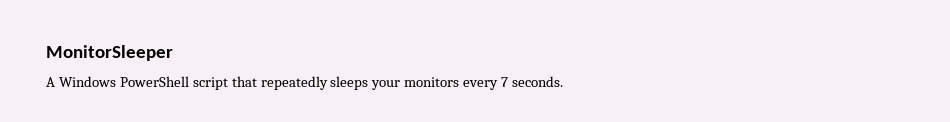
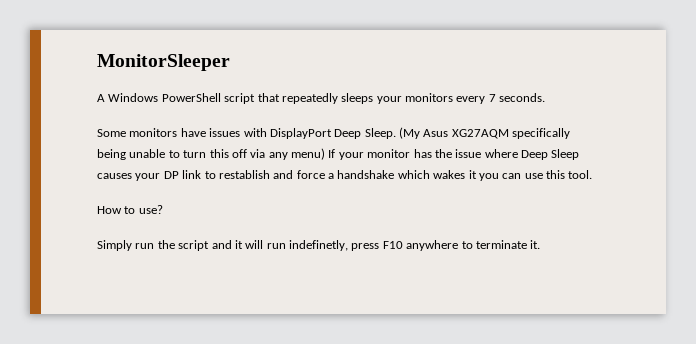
(564, 81) none -> [97,127,571,139] [97,148,580,160] [97,170,593,181] [97,205,163,214] [97,240,541,251] // Some monitors have issues with DisplayPort Deep Sleep. (My Asus XG27AQM specifically being unable to turn this off via any menu) If your monitor has the issue where Deep Sleep causes your DP link to restablish and force a handshake which wakes it you can use this tool. // How to use? // Simply run the script and it will run indefinetly, press F10 anywhere to terminate it.

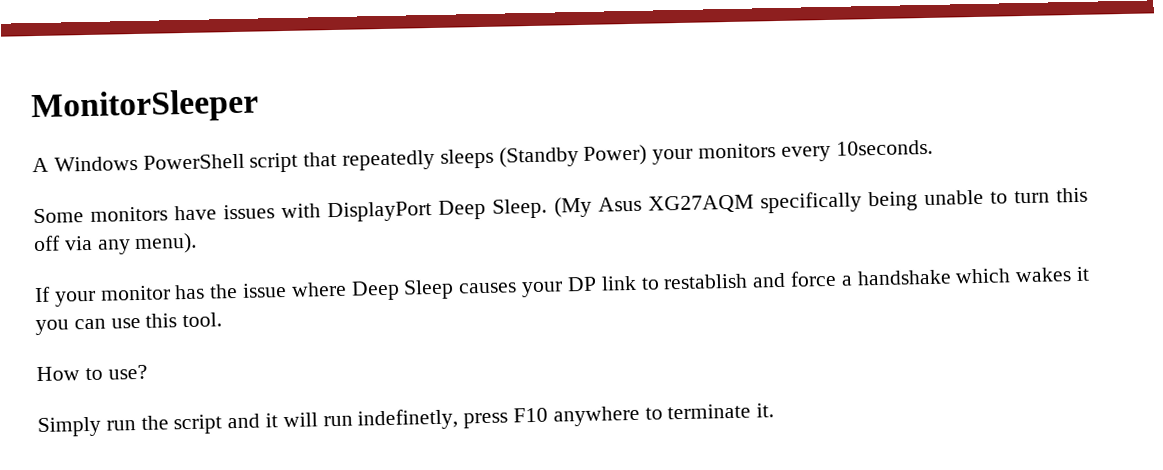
(374, 98) none -> [498,144,648,168] (Standby Power)
[488,93,546,102] 7 seconds. -> [835,139,933,156] 10seconds.
[291,148,325,160] menu) -> [134,232,198,255] menu). //

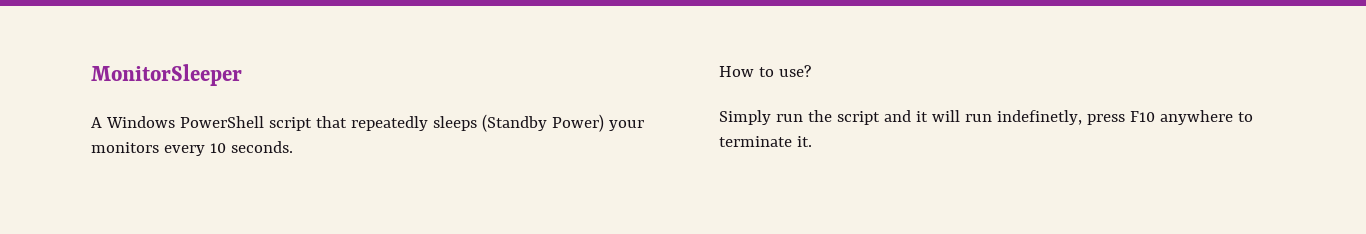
[835,139,933,156] [33,187,1088,224] [33,232,198,255] [34,266,1091,307] [35,312,223,336] 10seconds. // Some monitors have issues with DisplayPort Deep Sleep. (My Asus XG27AQM specifically being unable to turn this off via any menu). // If your monitor has the issue where Deep Sleep causes your DP link to restablish and force a handshake which wakes it you can use this tool. -> [209,141,293,153] 10 seconds.

